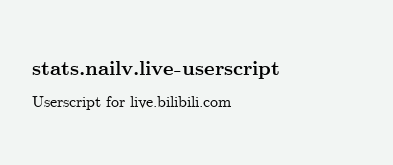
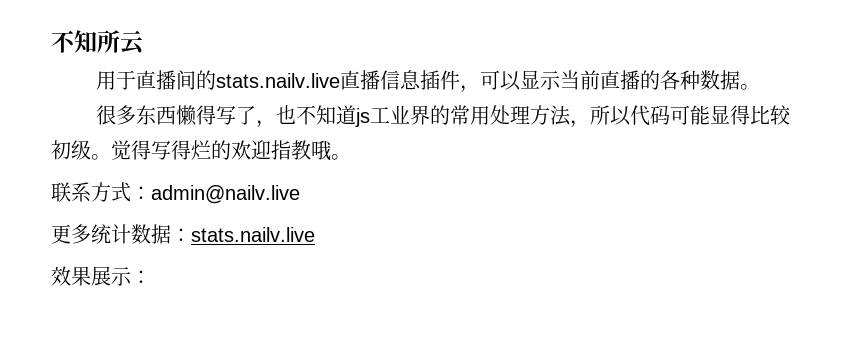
[32,61,280,79] [32,96,232,110] stats.nailv.live-userscript // Userscript for live.bilibili.com -> [51,30,145,55] [96,70,761,93] [96,105,792,128] [51,140,351,161] [51,182,300,204] [51,224,315,244] [51,266,151,286] 不知所云 // 用于直播间的stats.nailv.live直播信息插件，可以显示当前直播的各种数据。 // 很多东西懒得写了，也不知道js工业界的常用处理方法，所以代码可能显得比较初级。觉得写得烂的欢迎指教哦。 // 联系方式：admin@nailv.live // 更多统计数据：stats.nailv.live // 效果展示：

